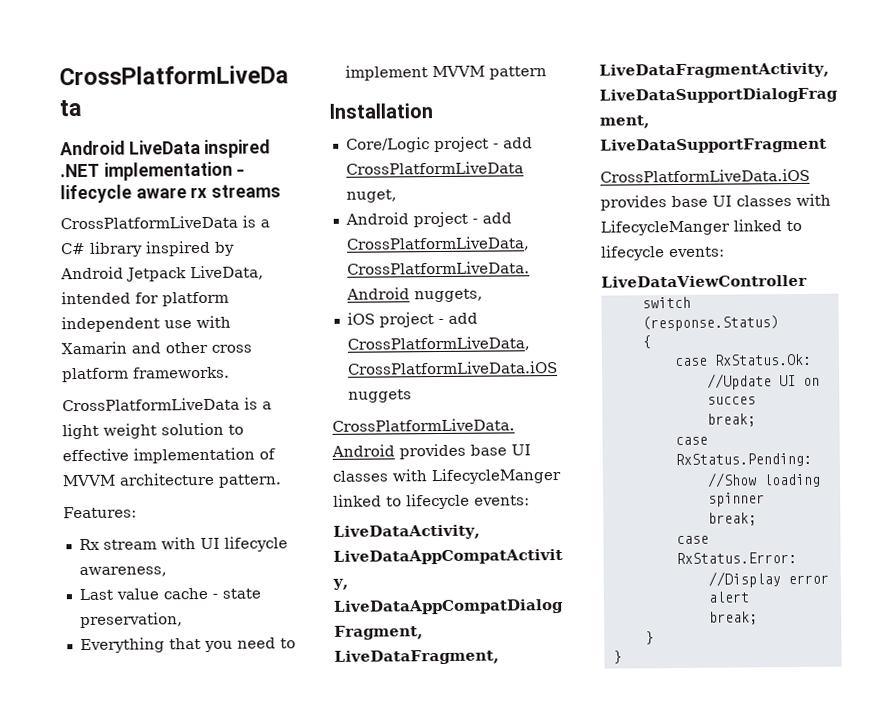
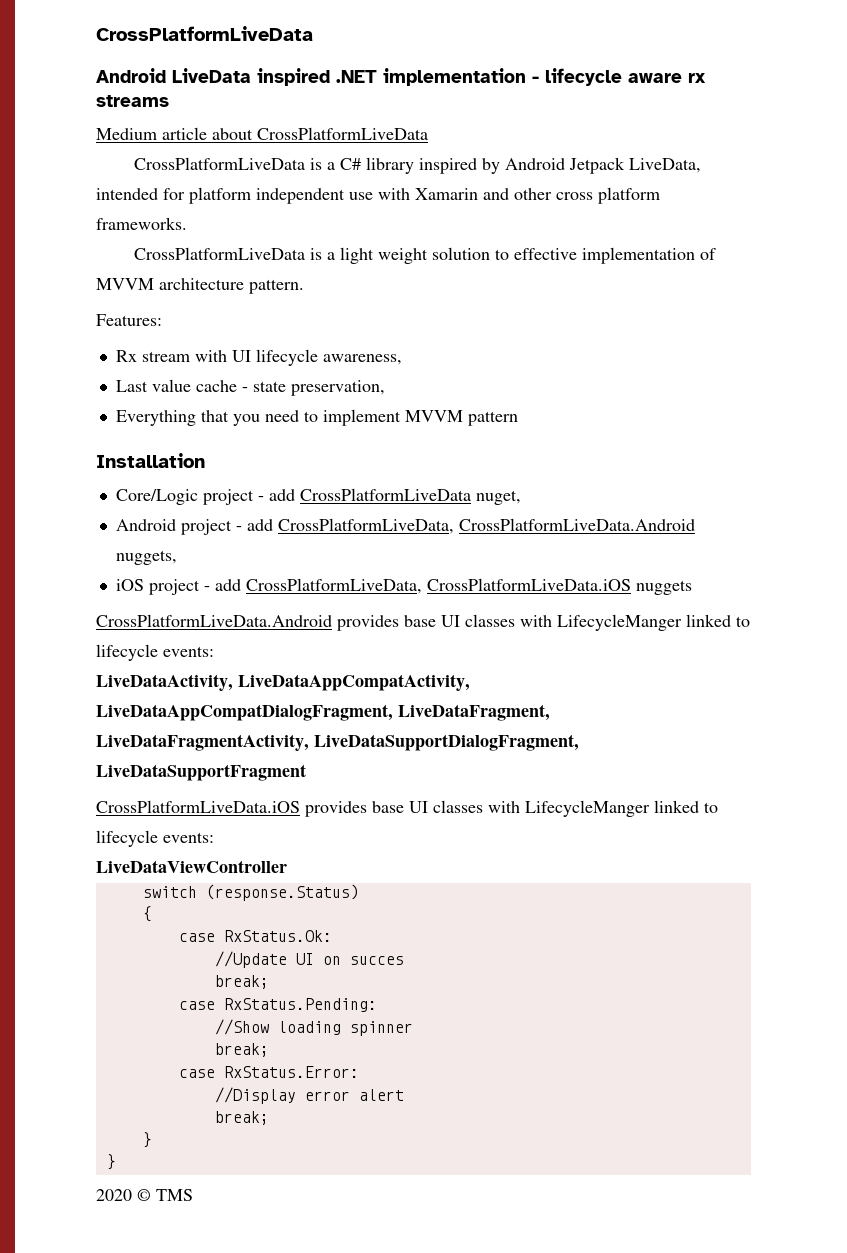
(282, 191) none -> [96,127,428,140] // Medium article about CrossPlatformLiveData
(622, 657) none -> [96,1189,193,1201] // 2020 © TMS

